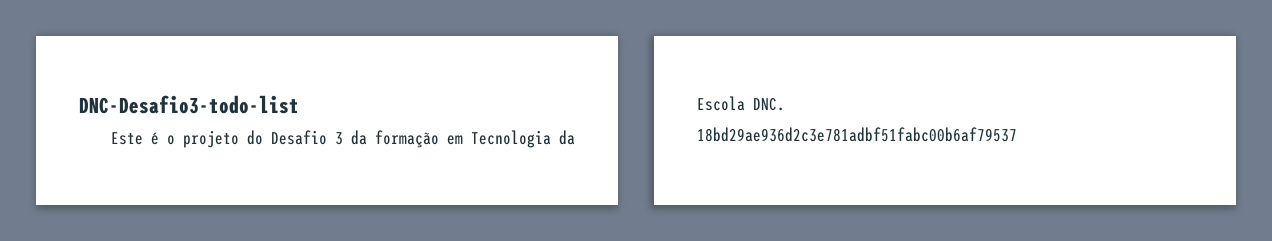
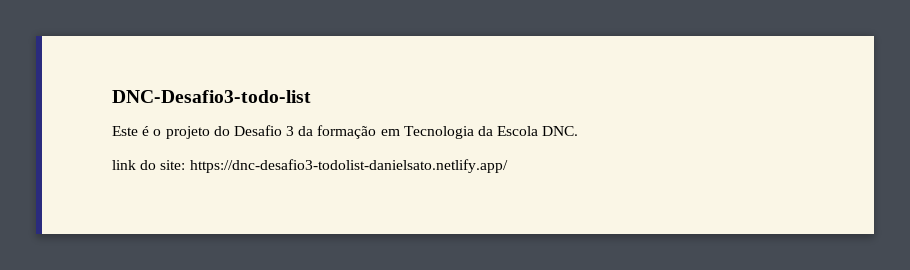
[697,127,1017,142] 18bd29ae936d2c3e781adbf51fabc00b6af79537 -> [112,159,508,173] link do site: https://dnc-desafio3-todolist-danielsato.netlify.app/

